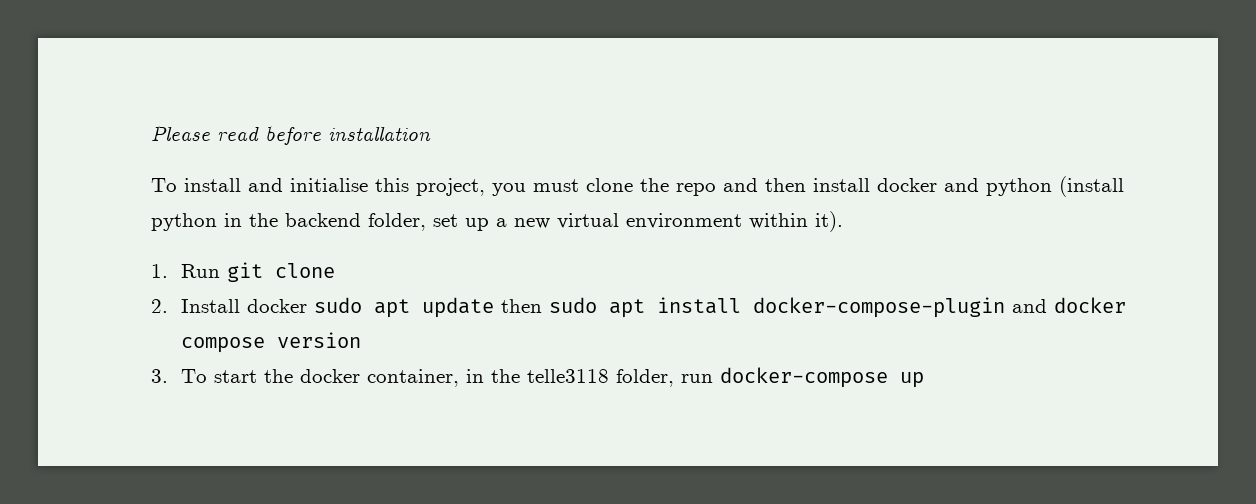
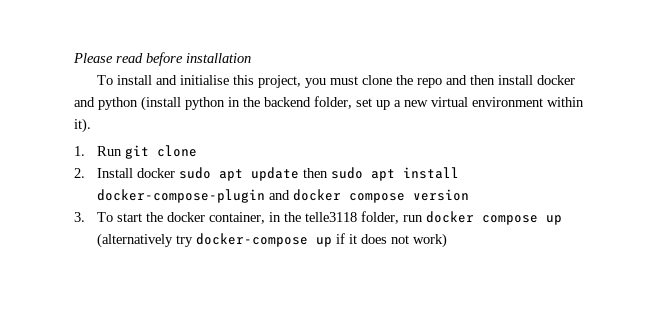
[719,367,924,388] docker-compose up -> [425,211,562,225] [96,233,447,248] docker compose up (alternatively try docker-compose up if it does not work)

